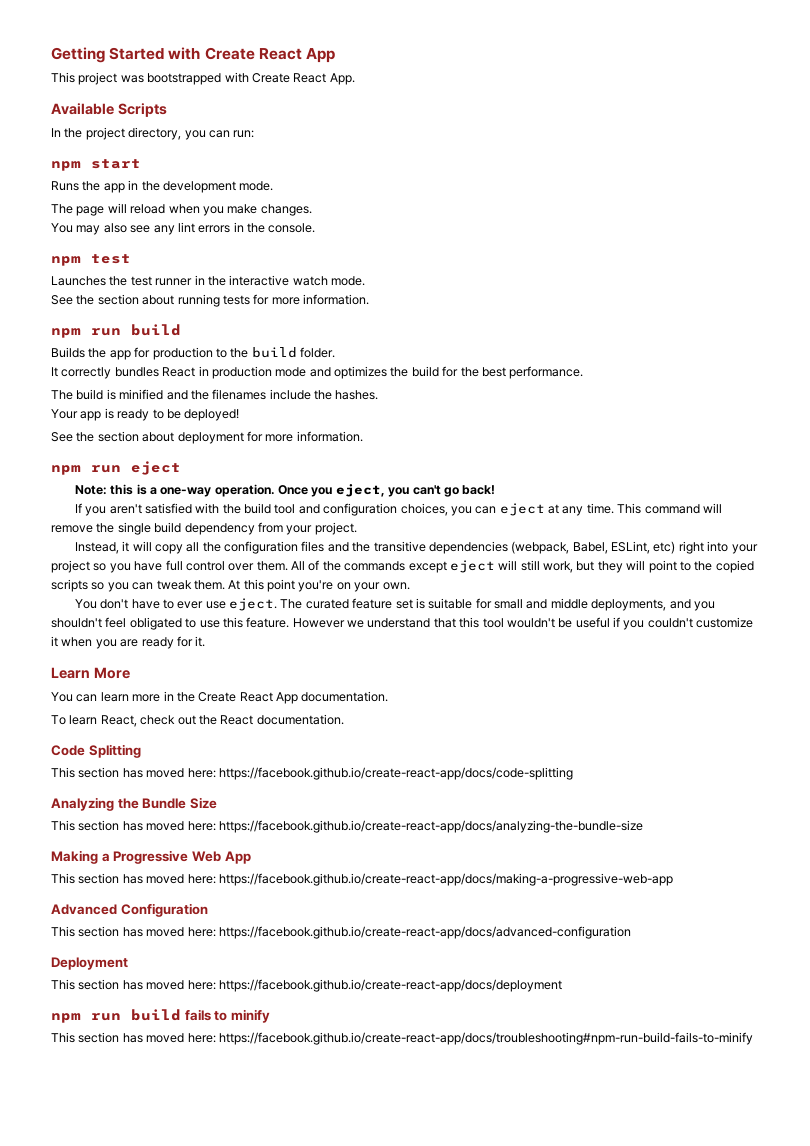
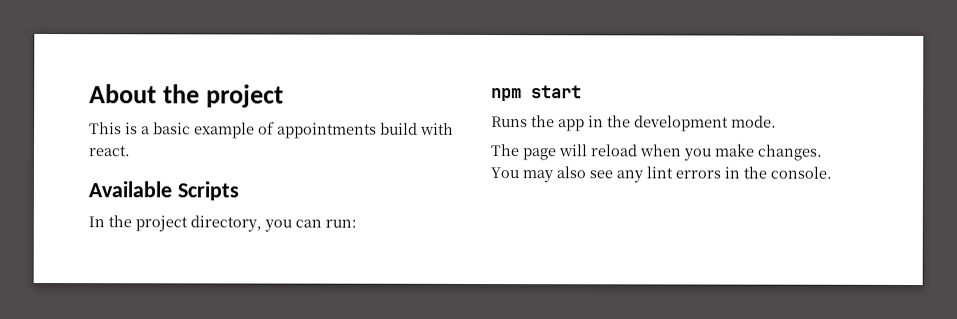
[51,47,335,63] [51,72,355,85] Getting Started with Create React App // This project was bootstrapped with Create React App. -> [89,84,284,108] [89,121,454,139] [89,145,131,157] About the project // This is a basic example of appointments build with react.
[51,254,131,266] [51,275,365,286] [51,294,369,307] [51,324,181,338] [51,347,335,360] [51,366,584,379] [51,389,379,400] [51,408,240,421] [51,431,363,444] [51,461,181,475] [74,484,496,497] [74,503,722,516] [51,522,357,535] [74,541,758,554] [51,560,754,573] [51,579,410,592] [74,598,715,611] [51,617,754,630] [51,636,206,649] [51,667,130,679] [51,691,389,704] [51,714,344,727] [51,744,141,758] [51,767,573,780] [51,797,217,811] [51,820,643,833] [51,850,251,864] [51,873,673,886] [51,903,208,917] [51,926,631,939] [51,957,128,970] [51,979,562,992] [51,1009,270,1023] [51,1032,753,1045] // npm test // Launches the test runner in the interactive watch mode. // See the section about running tests for more information. // npm run build // Builds the app for production to the build folder. // It correctly bundles React in production mode and optimizes the build for the best performance. // The build is minified and the filenames include the hashes. // Your app is ready to be deployed! // See the section about deployment for more information. // npm run eject // Note: this is a one-way operation. Once you eject, you can't go back! // If you aren't satisfied with the build tool and configuration choices, you can eject at any time. This command will remove the single build dependency from your project. // Instead, it will copy all the configuration files and the transitive dependencies (webpack, Babel, ESLint, etc) right into your project so you have full control over them. All of the commands except eject will still work, but they will point to the copied scripts so you can tweak them. At this point you're on your own. // You don't have to ever use eject. The curated feature set is suitable for small and middle deployments, and you shouldn't feel obligated to use this feature. However we understand that this tool wouldn't be useful if you couldn't customize it when you are ready for it. // Learn More // You can learn more in the Create React App documentation. // To learn React, check out the React documentation. // Code Splitting // This section has moved here: https://facebook.github.io/create-react-app/docs/code-splitting // Analyzing the Bundle Size // This section has moved here: https://facebook.github.io/create-react-app/docs/analyzing-the-bundle-size // Making a Progressive Web App // This section has moved here: https://facebook.github.io/create-react-app/docs/making-a-progressive-web-app // Advanced Configuration // This section has moved here: https://facebook.github.io/create-react-app/docs/advanced-configuration // Deployment // This section has moved here: https://facebook.github.io/create-react-app/docs/deployment // npm run build fails to minify // This section has moved here: https://facebook.github.io/create-react-app/docs/troubleshooting#npm-run-build-fails-to-minify -> (832, 172) none

